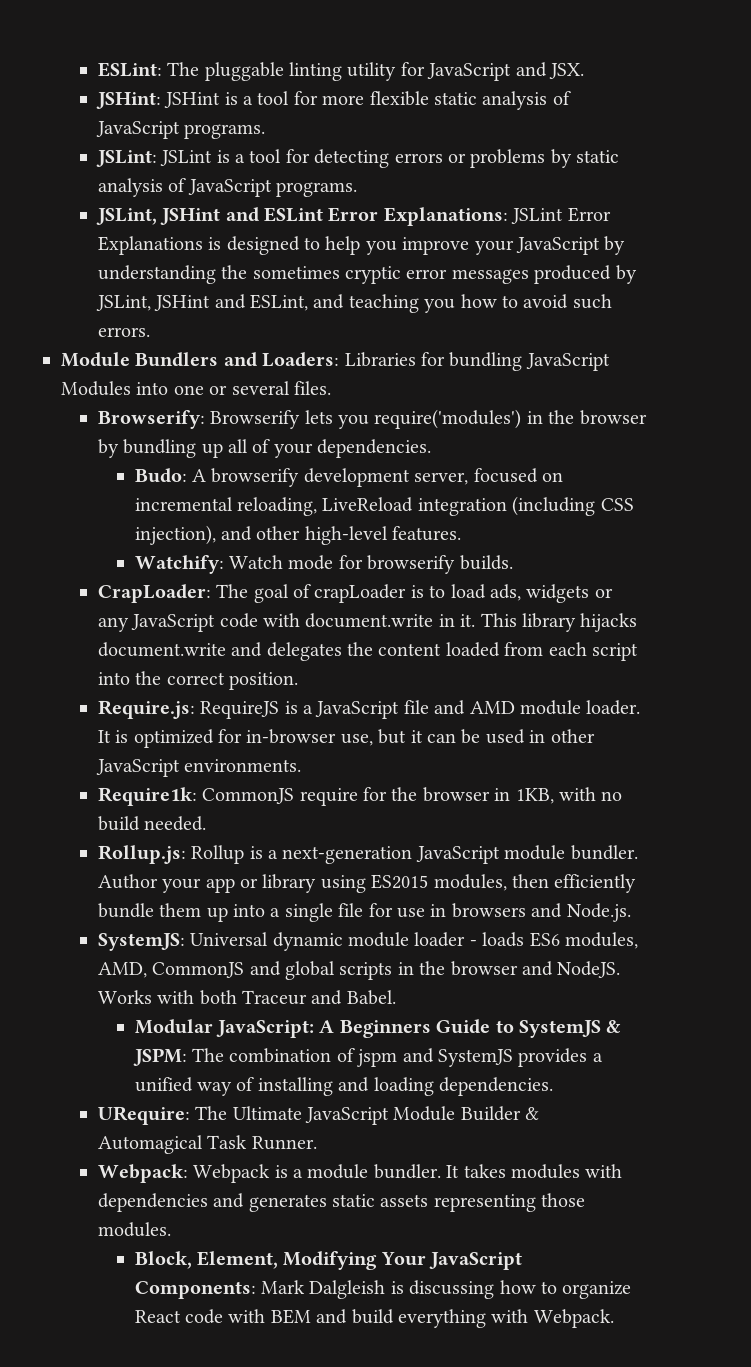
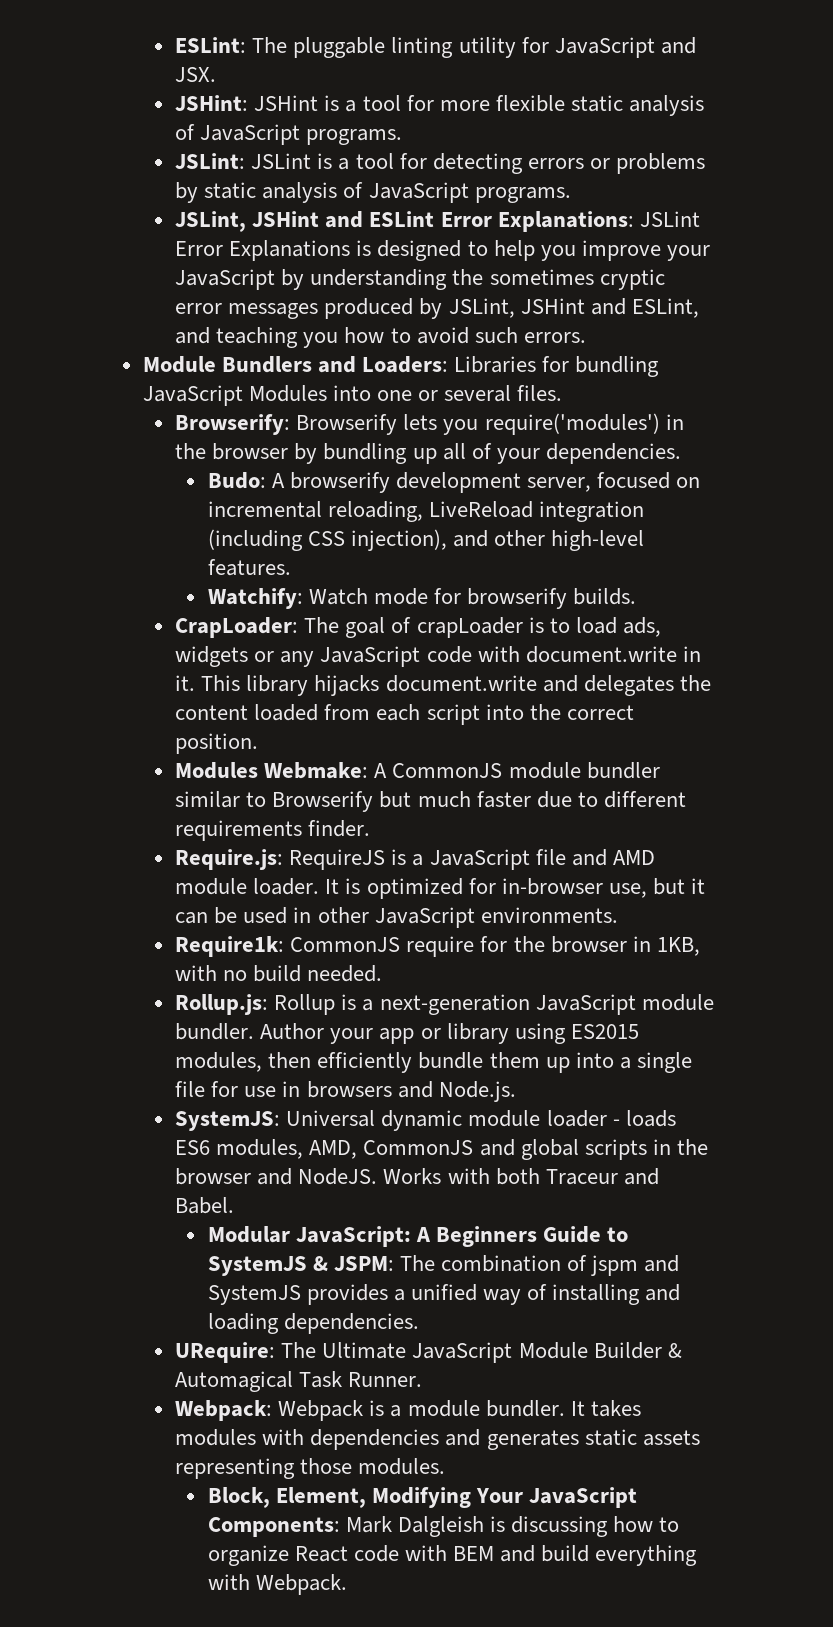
(298, 681) none -> [175,762,660,779] [175,791,686,812] [175,820,371,841] // Modules Webmake: A CommonJS module bundler similar to Browserify but much faster due to different requirements finder.

